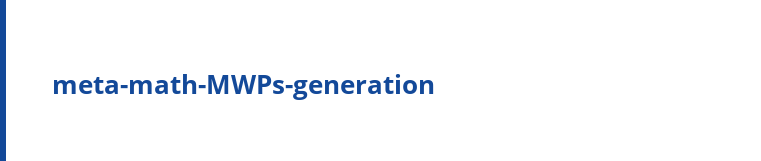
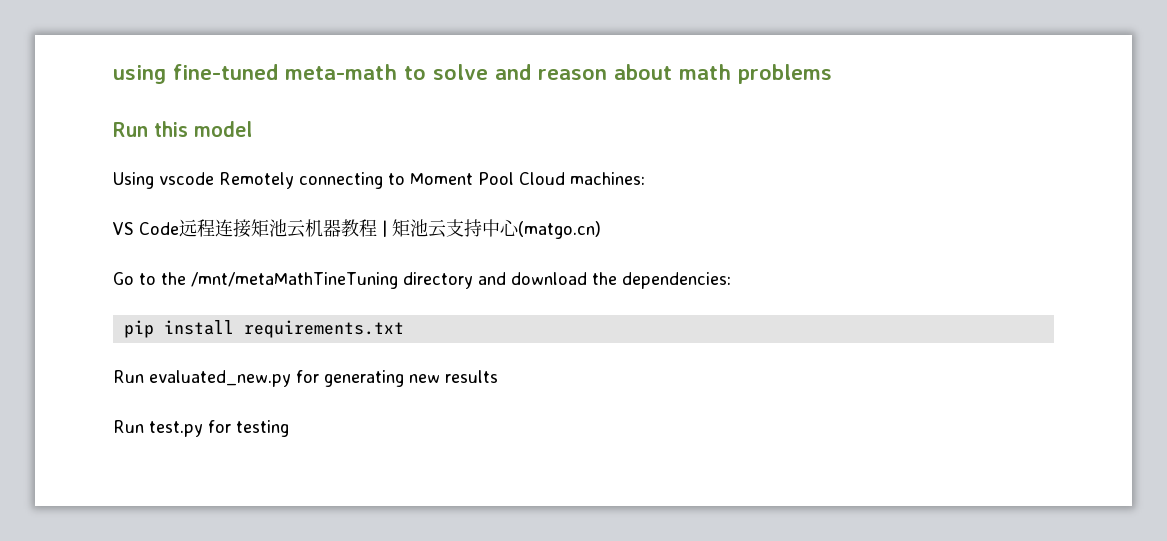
[52,74,435,100] meta-math-MWPs-generation -> [113,64,832,84] [113,121,252,137] [113,172,645,189] [113,219,601,239] [113,272,731,289] [123,320,404,338] [113,370,498,387] [113,420,289,437] using fine-tuned meta-math to solve and reason about math problems // Run this model // Using vscode Remotely connecting to Moment Pool Cloud machines: // VS Code远程连接矩池云机器教程 | 矩池云支持中心(matgo.cn) // Go to the /mnt/metaMathTineTuning directory and download the dependencies: // pip install requirements.txt // Run evaluated_new.py for generating new results // Run test.py for testing

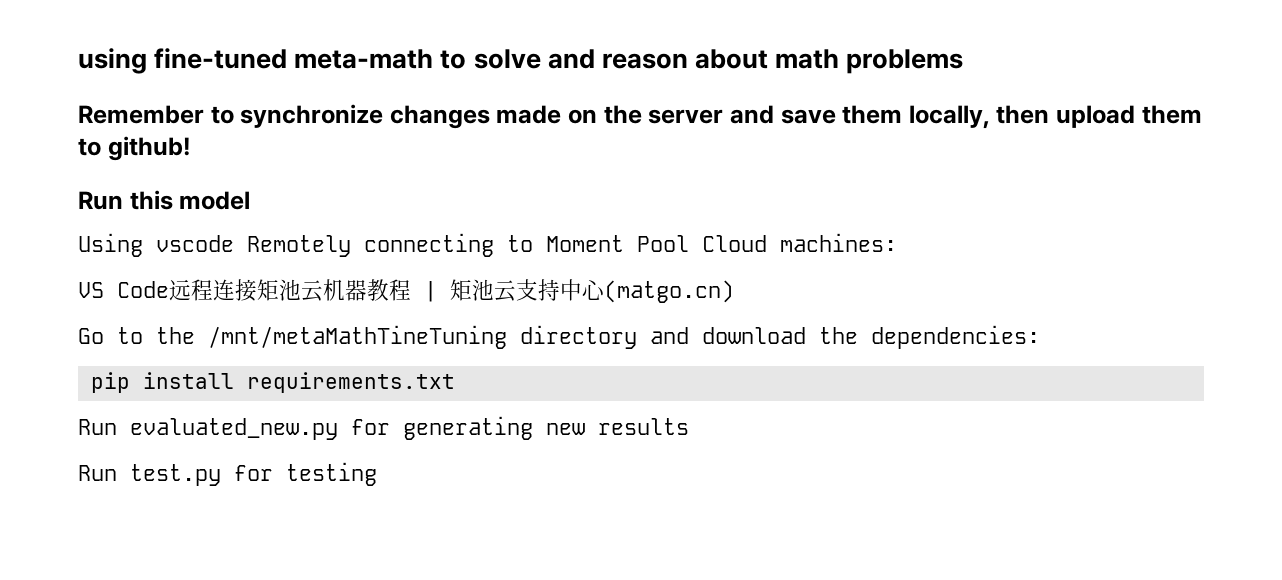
(832, 74) none -> [78,104,1202,129] [78,136,191,161] // Remember to synchronize changes made on the server and save them locally, then upload them to github!

